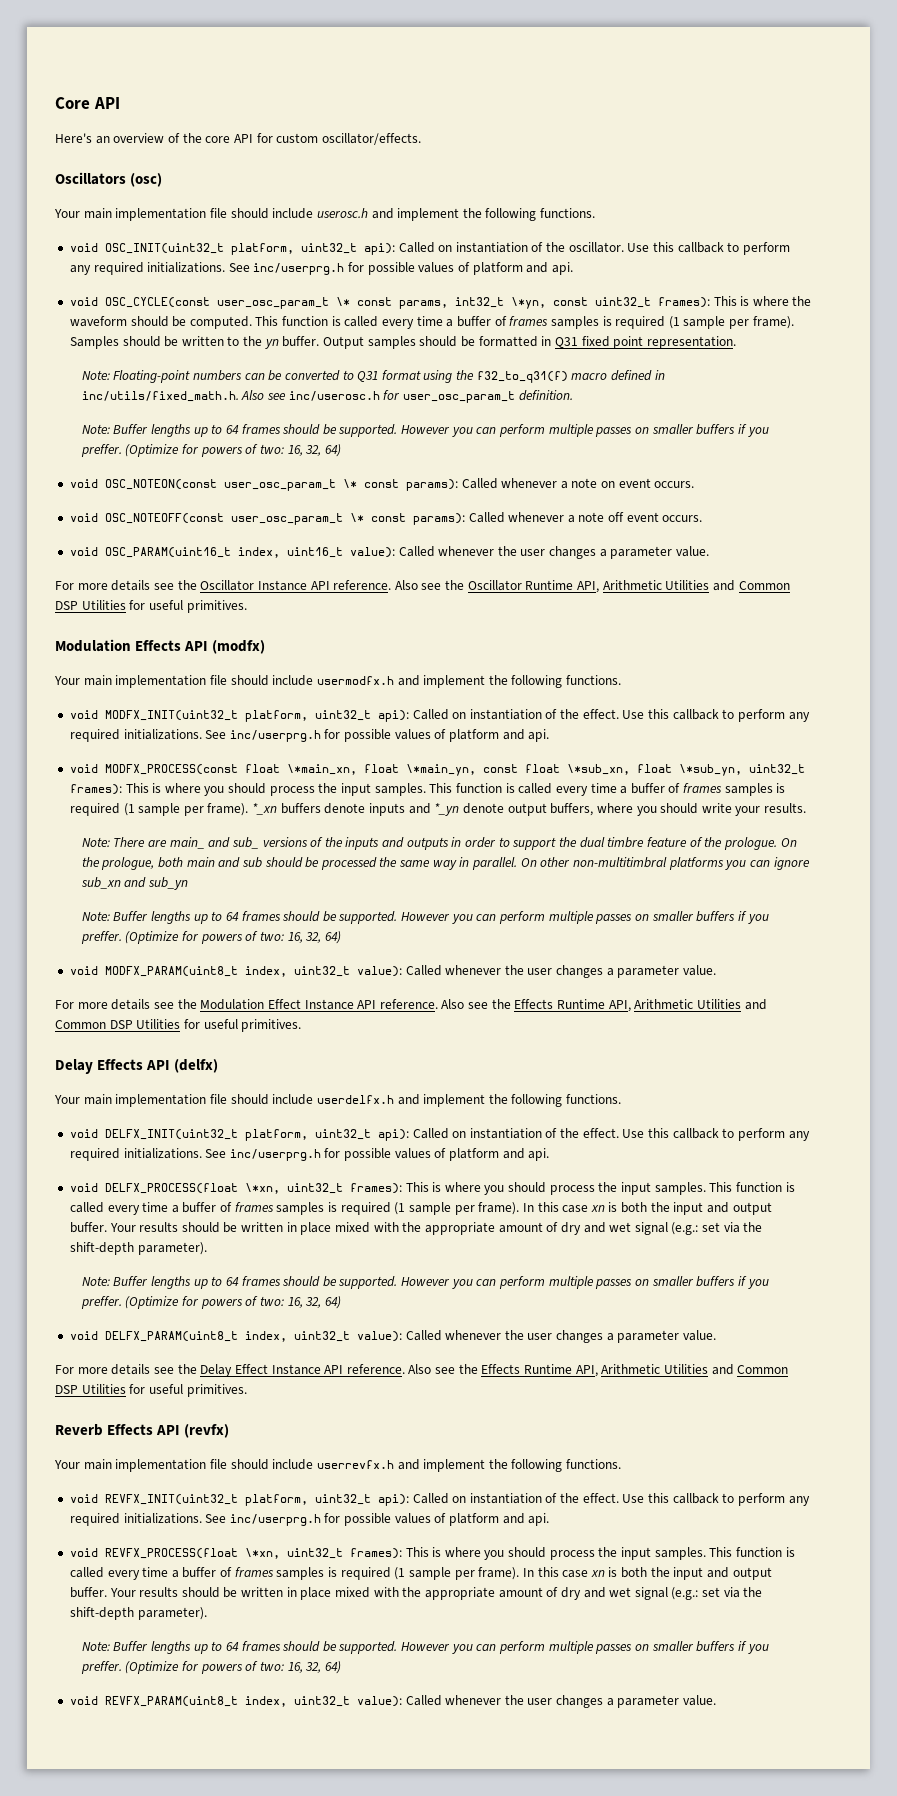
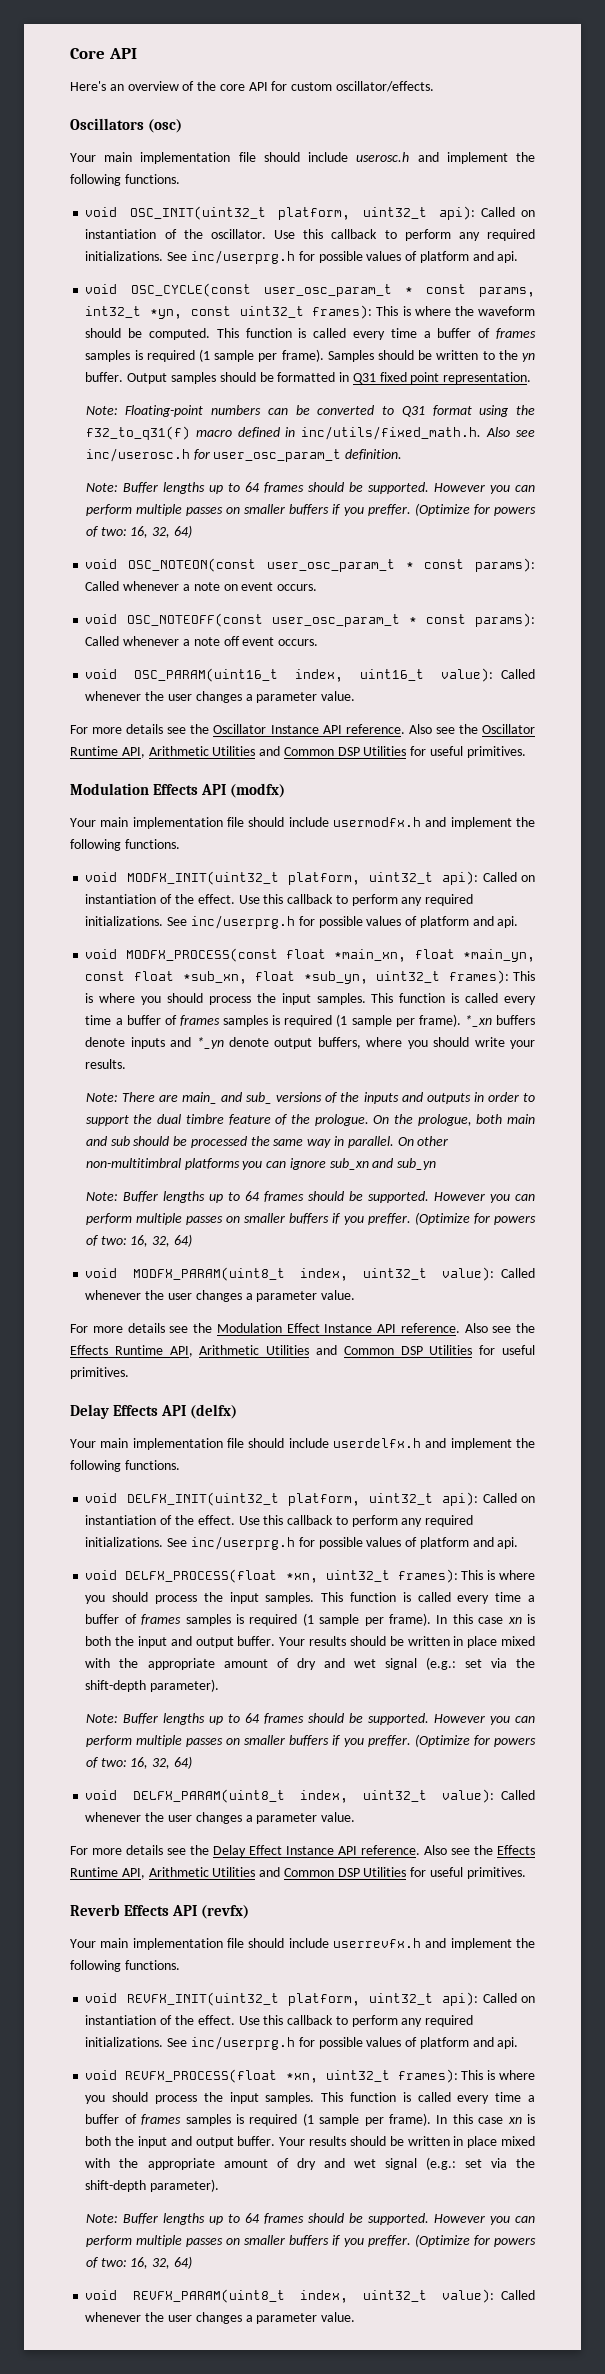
[335,297,350,306] \* -> [404,287,413,294] *
[510,297,546,309] \*yn, -> [150,309,183,319] *yn,
[342,479,357,488] \* -> [405,562,414,569] *
[349,513,364,522] \* -> [408,617,417,624] *
[286,764,742,776] \*main_xn, float \*main_yn, const float \*sub_xn, float \*sub_yn, -> [334,949,535,962] [85,971,368,984] *main_xn, float *main_yn, const float *sub_xn, float *sub_yn,
[244,1183,280,1194] \*xn, -> [285,1573,318,1583] *xn,
[244,1548,280,1559] \*xn, -> [285,2073,318,2083] *xn,

